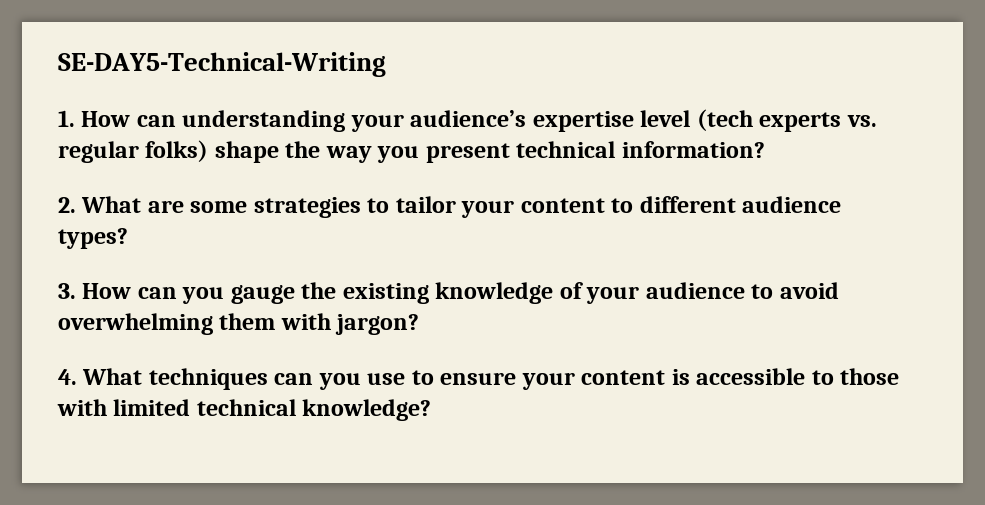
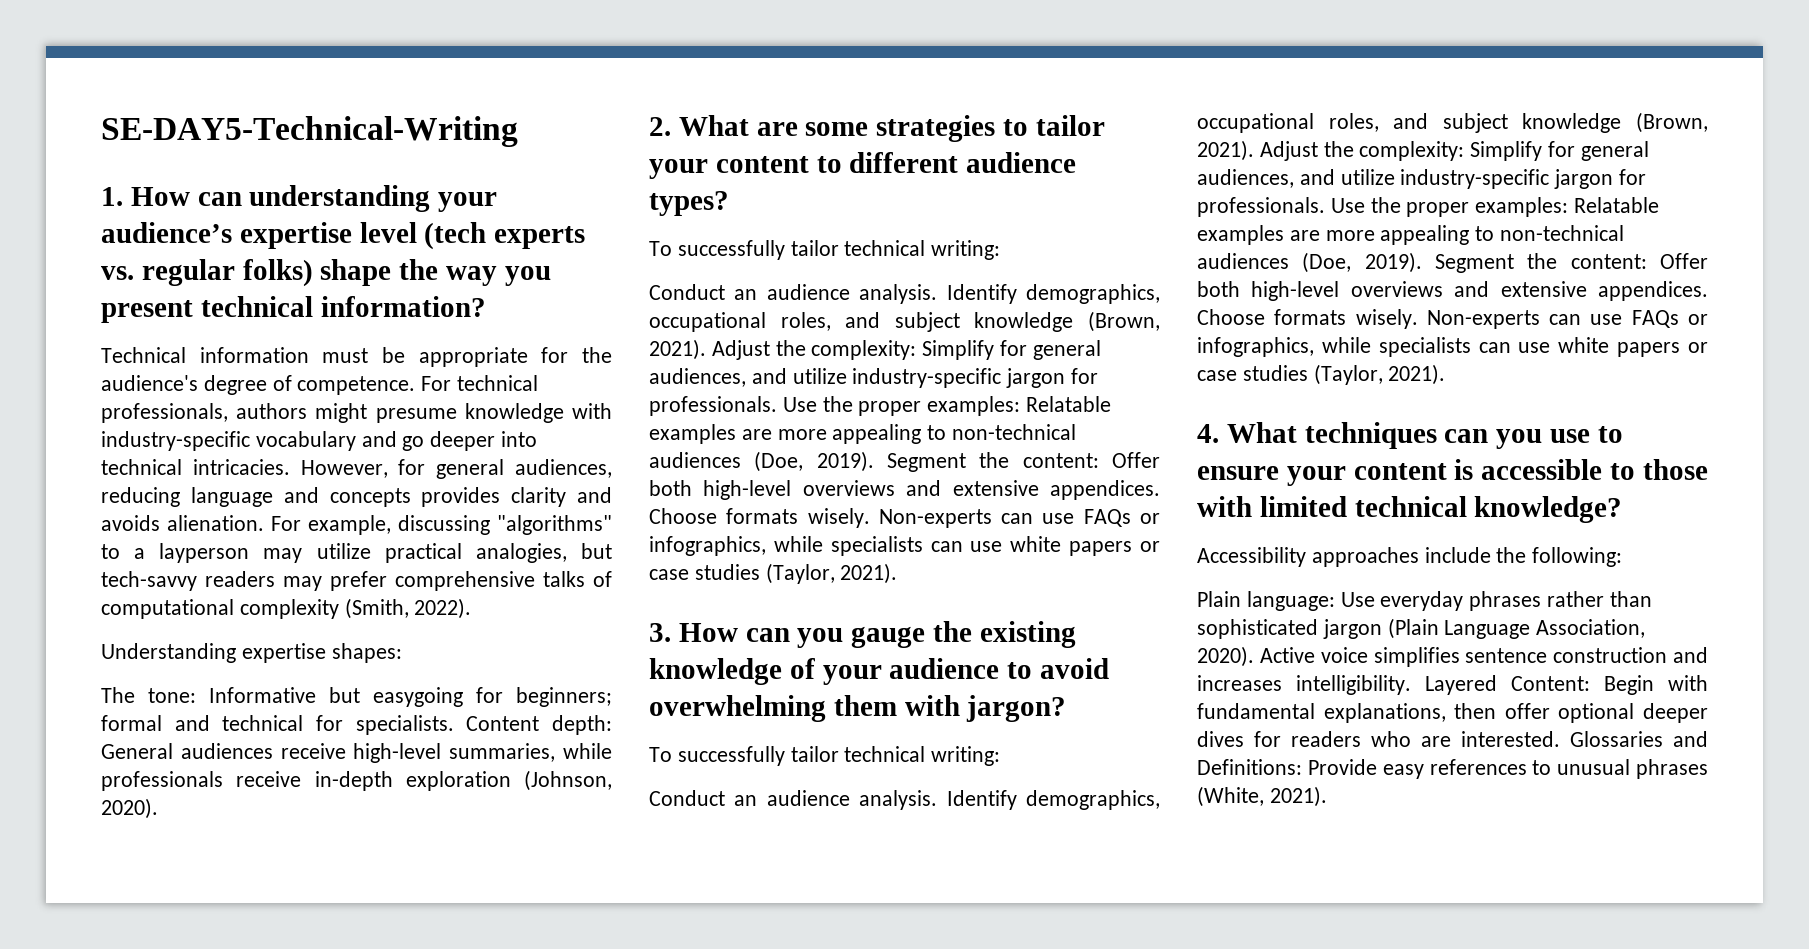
(765, 149) none -> [101,347,612,367] [101,375,539,395] [101,403,612,423] [101,431,538,451] [101,459,612,479] [101,487,612,507] [101,515,612,535] [101,543,612,563] [101,571,612,591] [101,598,472,619] [101,643,402,663] [101,687,612,707] [101,715,612,735] [101,743,612,763] [101,770,612,791] [101,798,158,819] // Technical information must be appropriate for the audience's degree of competence. For technical professionals, authors might presume knowledge with industry-specific vocabulary and go deeper into technical intricacies. However, for general audiences, reducing language and concepts provides clarity and avoids alienation. For example, discussing "algorithms" to a layperson may utilize practical analogies, but tech-savvy readers may prefer comprehensive talks of computational complexity (Smith, 2022). // Understanding expertise shapes: // The tone: Informative but easygoing for beginners; formal and technical for specialists. Content depth: General audiences receive high-level summaries, while professionals receive in-depth exploration (Johnson, 2020).
(128, 238) none -> [649,240,1001,260] [649,284,1160,304] [649,311,1160,332] [649,339,1101,360] [649,368,1099,388] [649,396,1112,416] [649,424,1077,444] [649,451,1160,472] [649,480,1160,500] [649,508,1160,528] [649,536,1160,556] [649,563,898,584] // To successfully tailor technical writing: // Conduct an audience analysis. Identify demographics, occupational roles, and subject knowledge (Brown, 2021). Adjust the complexity: Simplify for general audiences, and utilize industry-specific jargon for professionals. Use the proper examples: Relatable examples are more appealing to non-technical audiences (Doe, 2019). Segment the content: Offer both high-level overviews and extensive appendices. Choose formats wisely. Non-experts can use FAQs or infographics, while specialists can use white papers or case studies (Taylor, 2021).
(420, 324) none -> [649,746,1001,766] [649,790,1160,810] [1197,112,1708,133] [1197,140,1649,161] [1197,169,1647,189] [1197,197,1660,217] [1197,225,1625,245] [1197,252,1708,273] [1197,281,1708,301] [1197,309,1708,329] [1197,337,1708,357] [1197,364,1446,385] // To successfully tailor technical writing: // Conduct an audience analysis. Identify demographics, occupational roles, and subject knowledge (Brown, 2021). Adjust the complexity: Simplify for general audiences, and utilize industry-specific jargon for professionals. Use the proper examples: Relatable examples are more appealing to non-technical audiences (Doe, 2019). Segment the content: Offer both high-level overviews and extensive appendices. Choose formats wisely. Non-experts can use FAQs or infographics, while specialists can use white papers or case studies (Taylor, 2021).
(432, 410) none -> [1197,547,1623,567] [1197,591,1652,611] [1197,618,1646,639] [1197,646,1708,667] [1197,675,1708,695] [1197,703,1708,723] [1197,731,1708,747] [1197,759,1708,779] [1197,786,1327,807] // Accessibility approaches include the following: // Plain language: Use everyday phrases rather than sophisticated jargon (Plain Language Association, 2020). Active voice simplifies sentence construction and increases intelligibility. Layered Content: Begin with fundamental explanations, then offer optional deeper dives for readers who are interested. Glossaries and Definitions: Provide easy references to unusual phrases (White, 2021).

